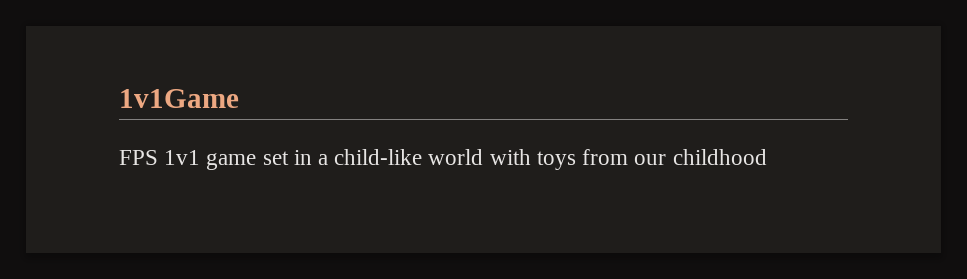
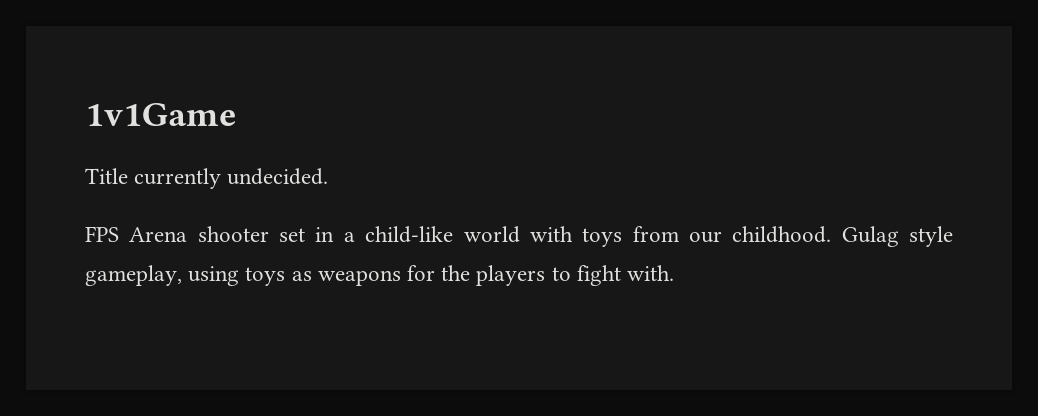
(239, 98) none -> [85,168,329,189] // Title currently undecided.
[164,150,257,170] 1v1 game -> [129,226,269,242] Arena shooter
[672,149,767,165] childhood -> [732,226,953,247] [85,265,675,286] childhood. Gulag style gameplay, using toys as weapons for the players to fight with.

